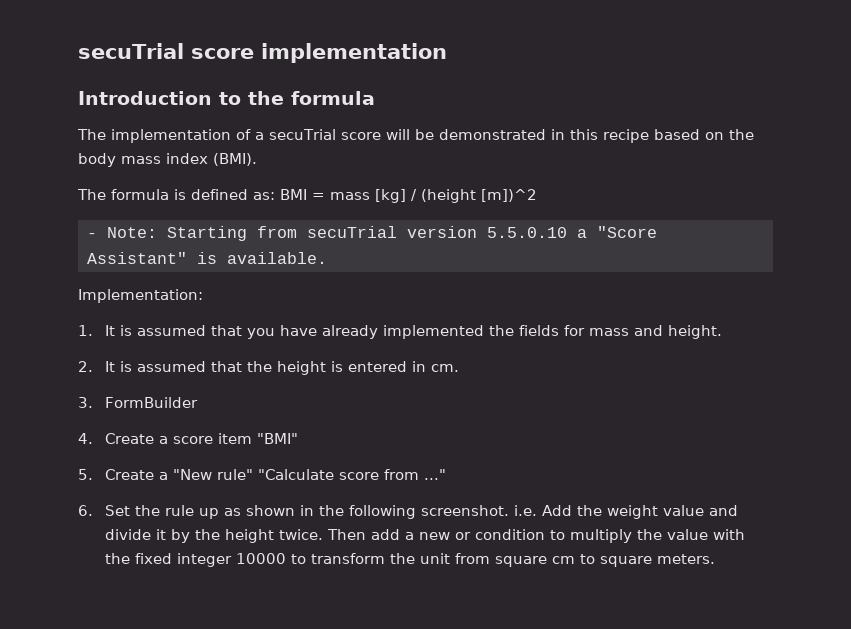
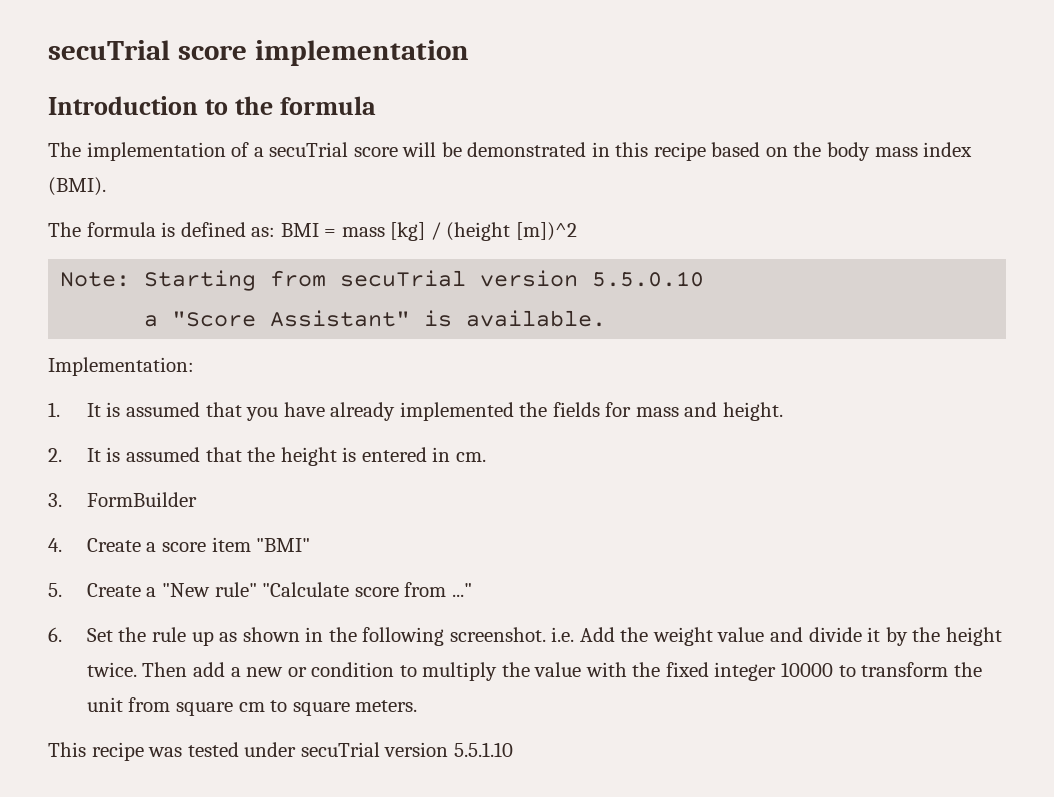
[87,233,97,238] - -> (577, 231) none
(567, 232) none -> (705, 279) //
(716, 559) none -> [48,742,513,761] // This recipe was tested under secuTrial version 5.5.1.10

